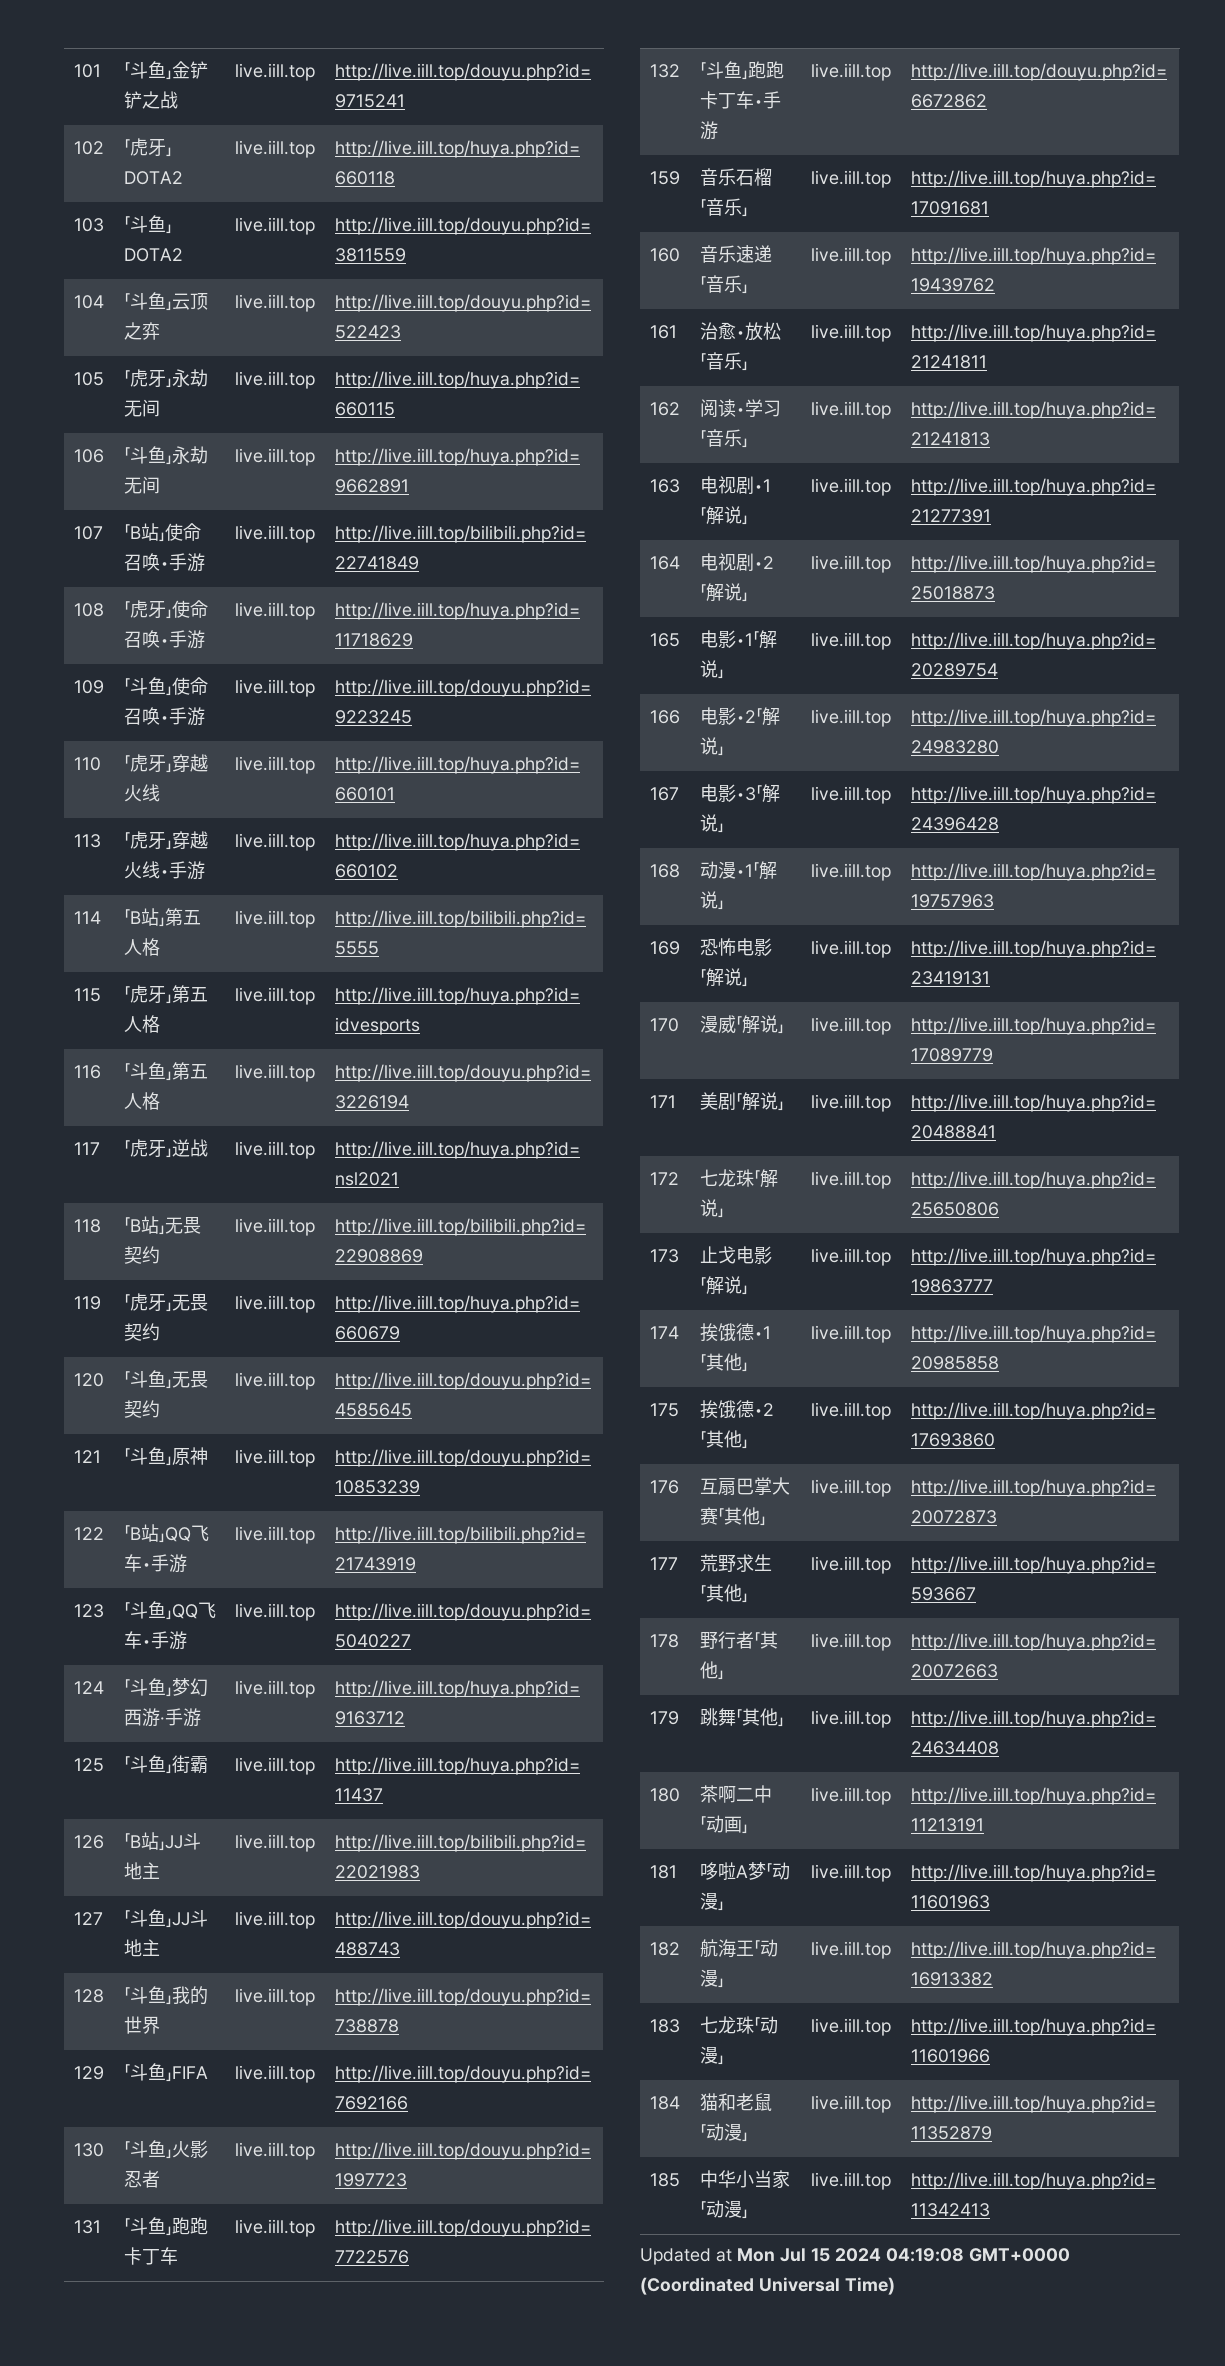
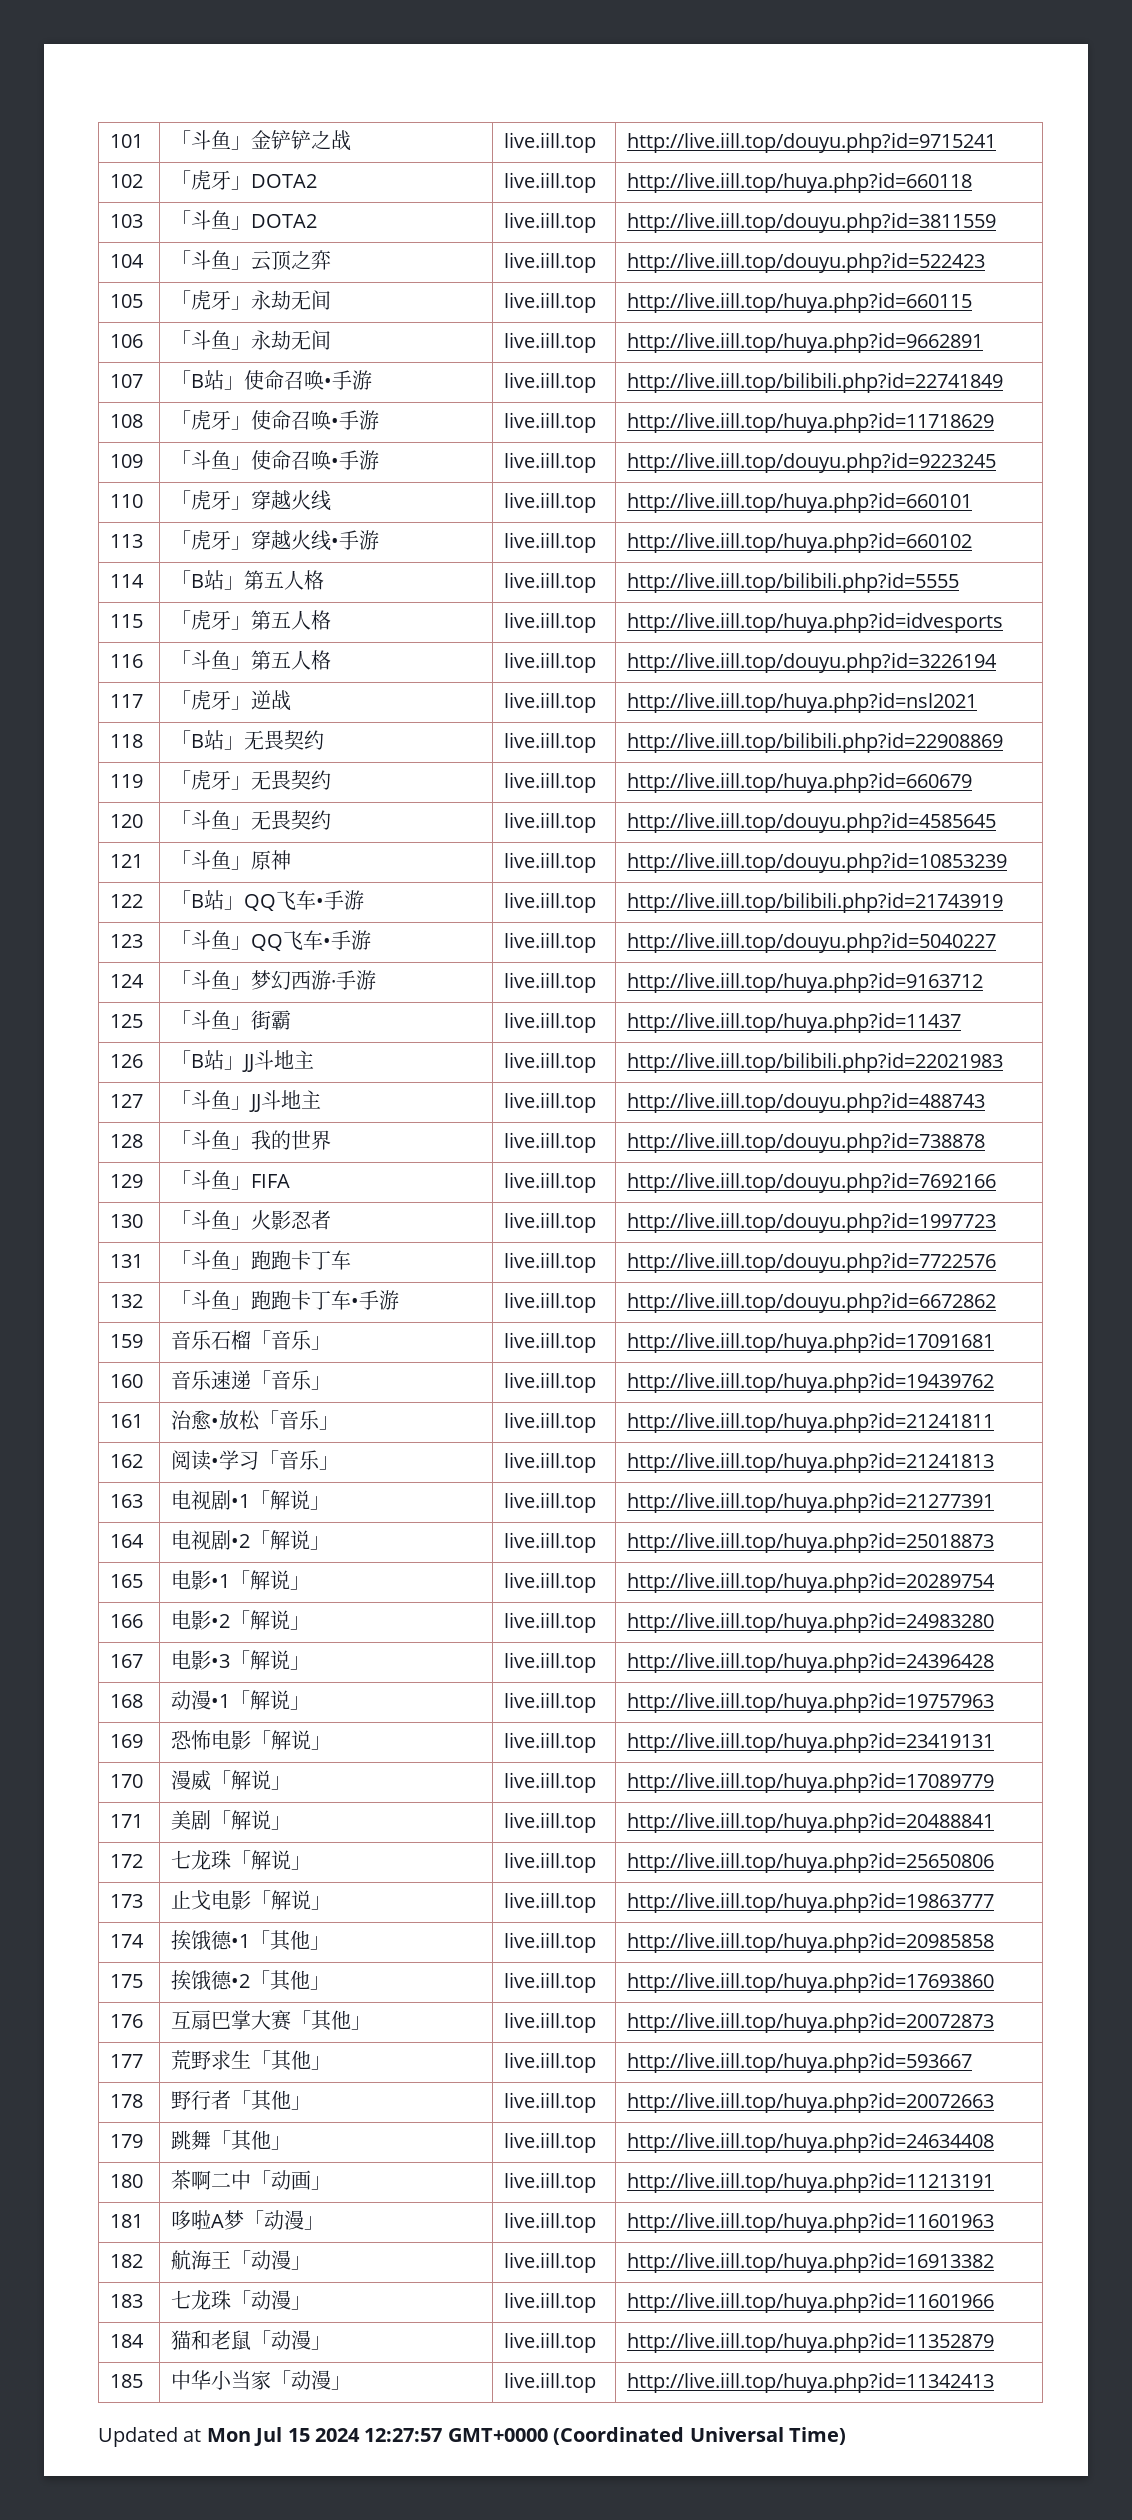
[886,2248,964,2262] 04:19:08 -> [364,2428,443,2442] 12:27:57

